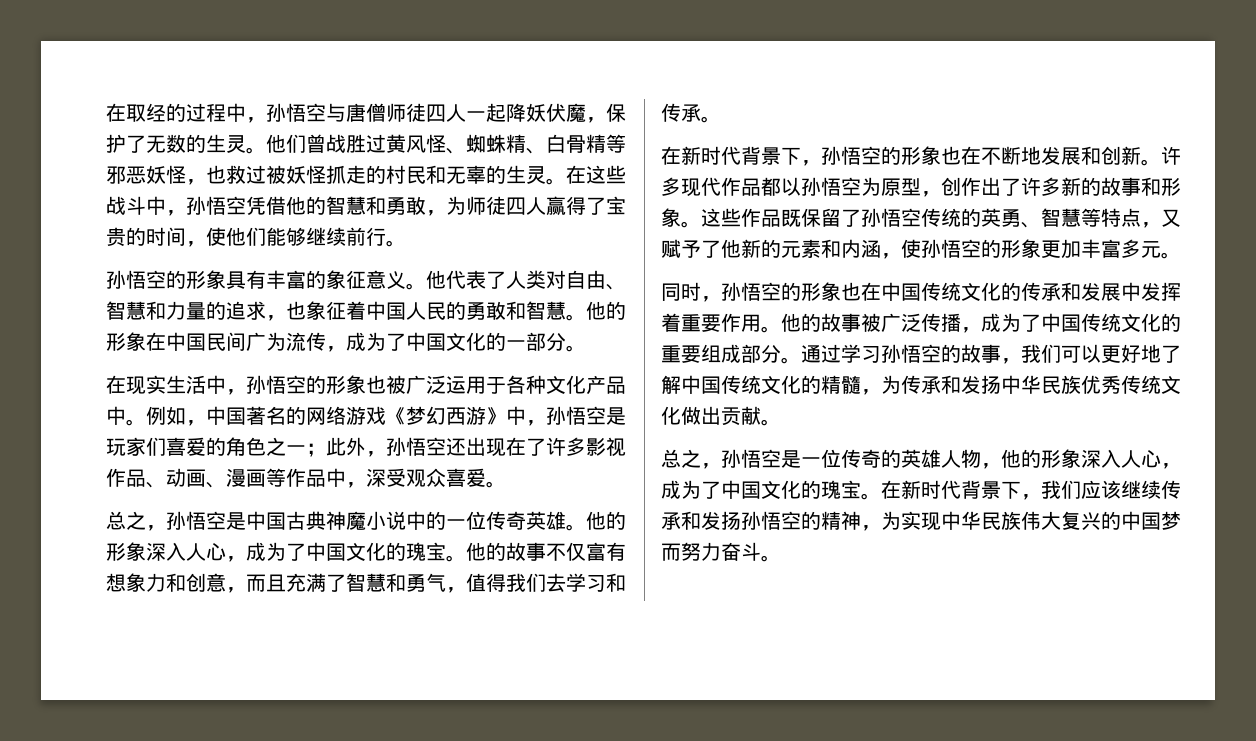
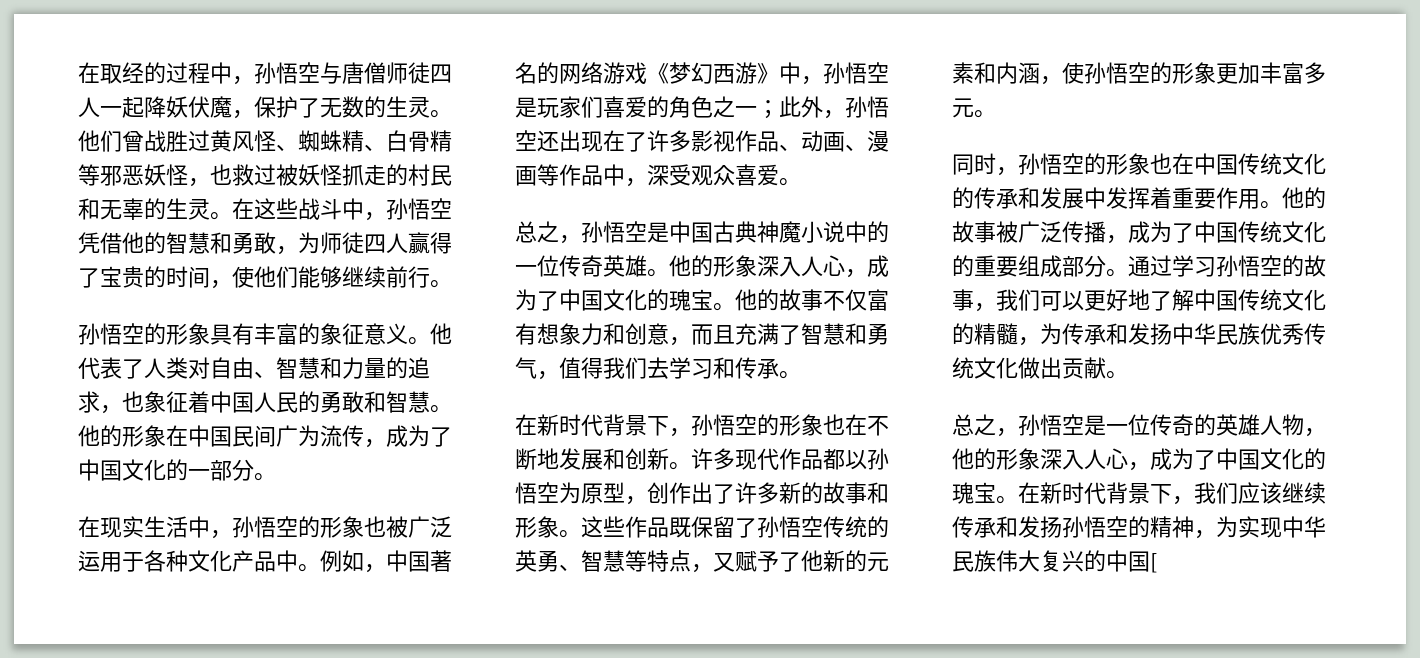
[1161,511,1181,530] [661,542,781,562] 梦而努力奋斗。 -> [1150,553,1158,573] [

